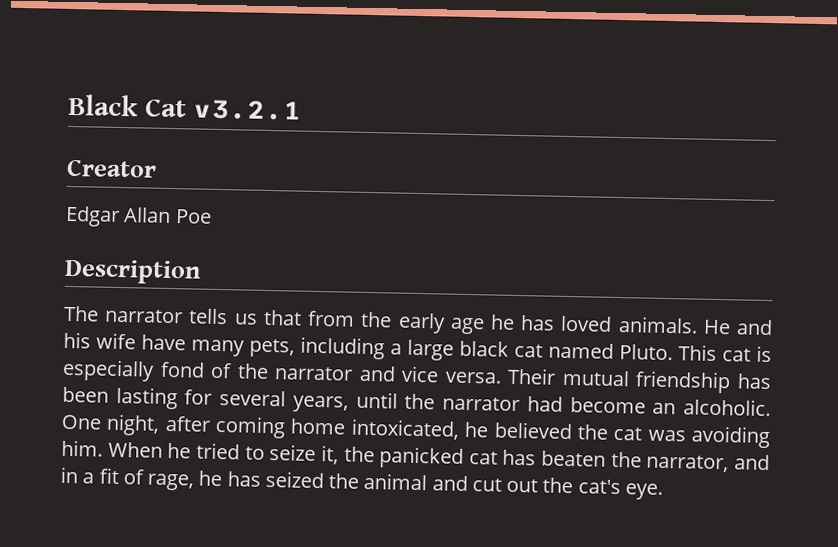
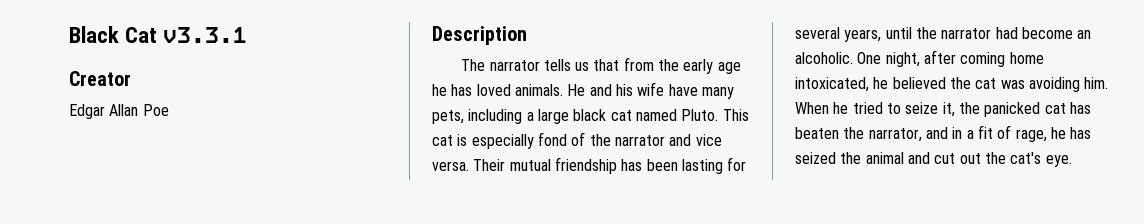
[193,99,303,121] v3.2.1 -> [163,27,248,43] v3.3.1

